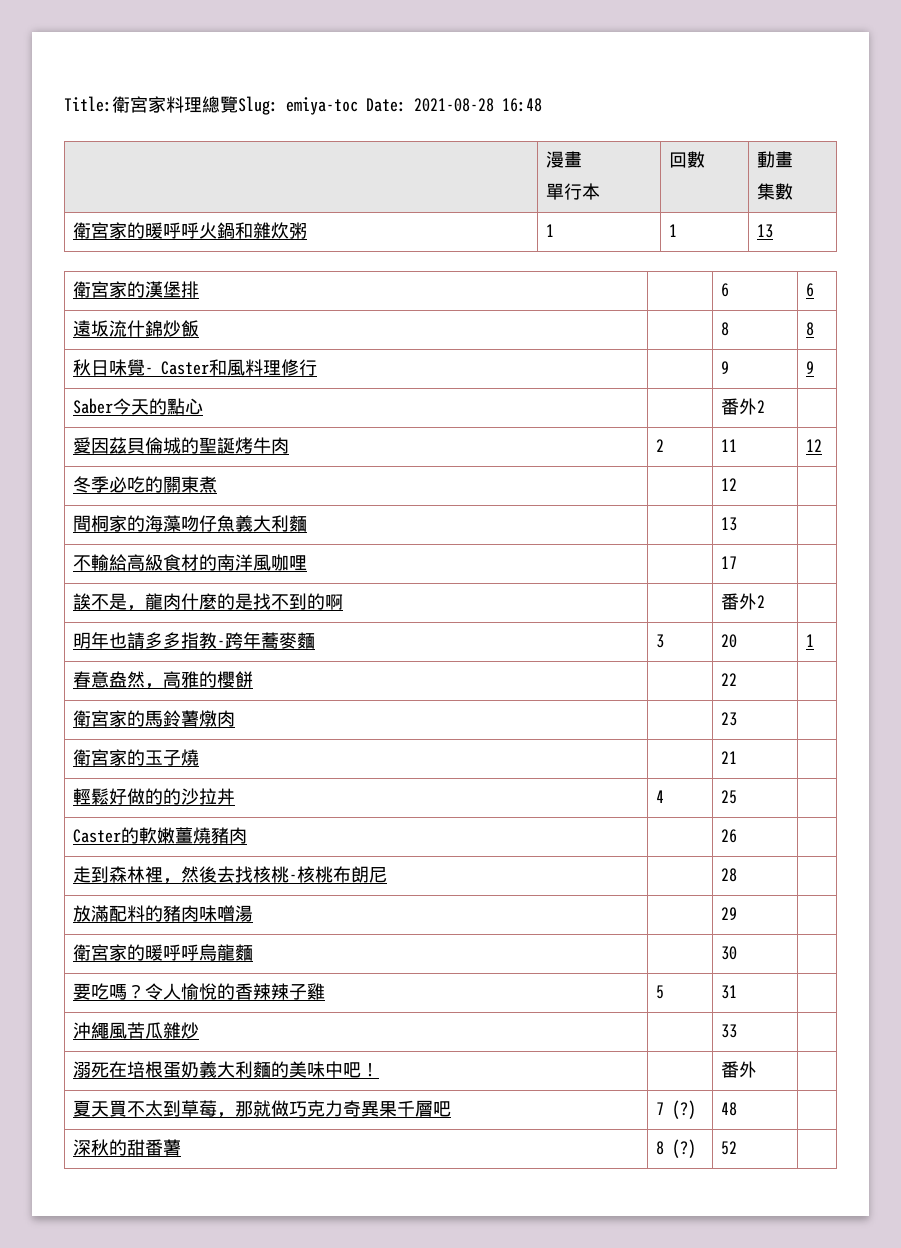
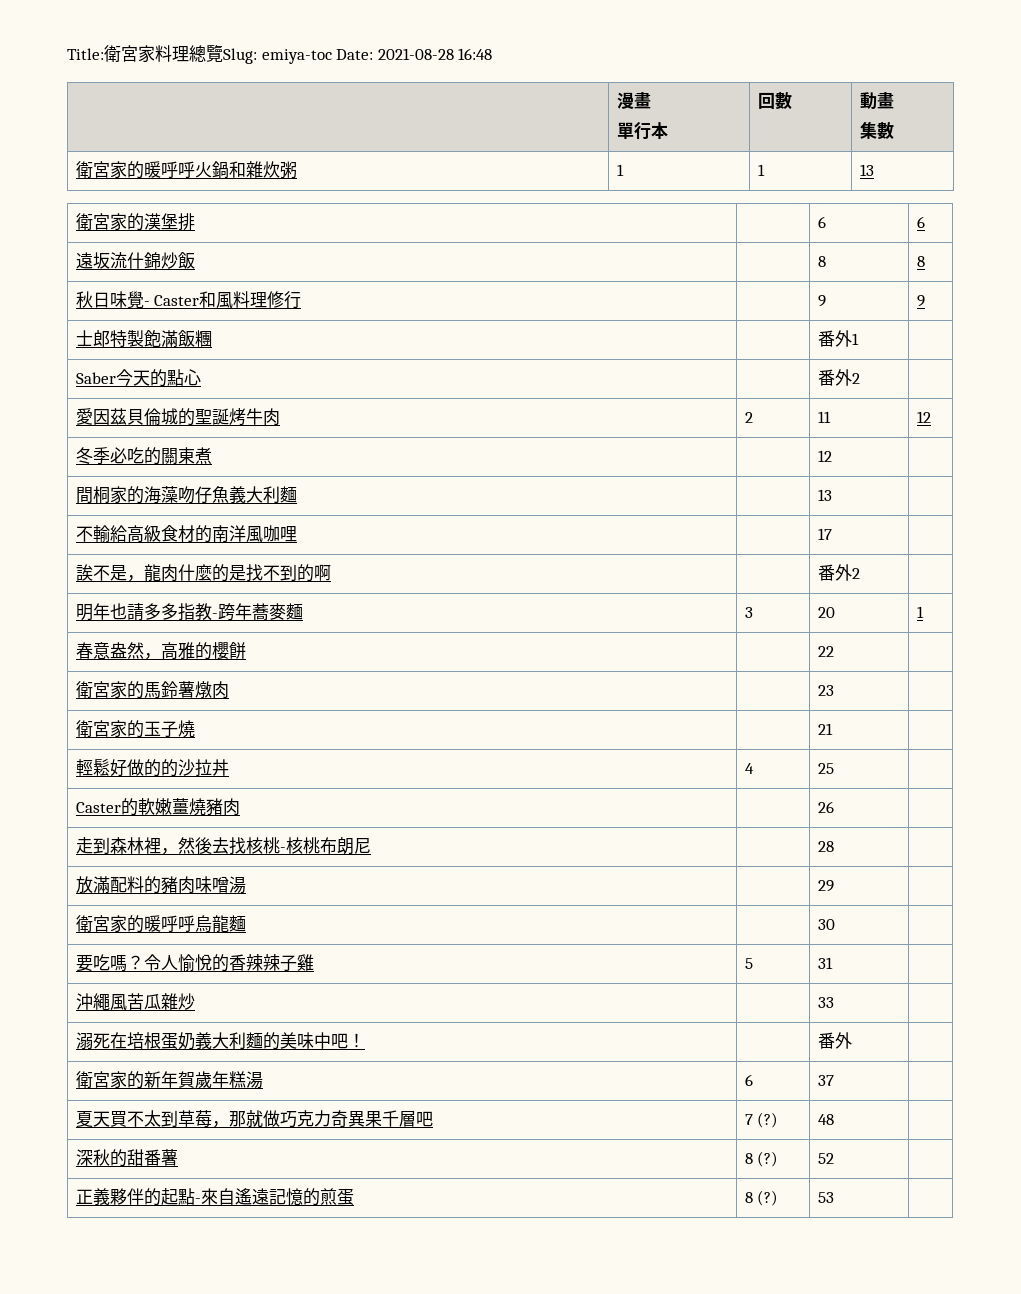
(814, 367) none -> [75,329,212,347] [817,330,859,347] // 士郎特製飽滿飯糰 | | 番外1 |
(757, 1069) none -> [75,1071,263,1089] [744,1074,753,1086] [817,1075,834,1086] // 衛宮家的新年賀歲年糕湯 | 6 | 37 |
(737, 1148) none -> [75,1188,354,1206] [744,1190,779,1206] [817,1192,834,1203] // 正義夥伴的起點-來自遙遠記憶的煎蛋 | 8 (?) | 53 |

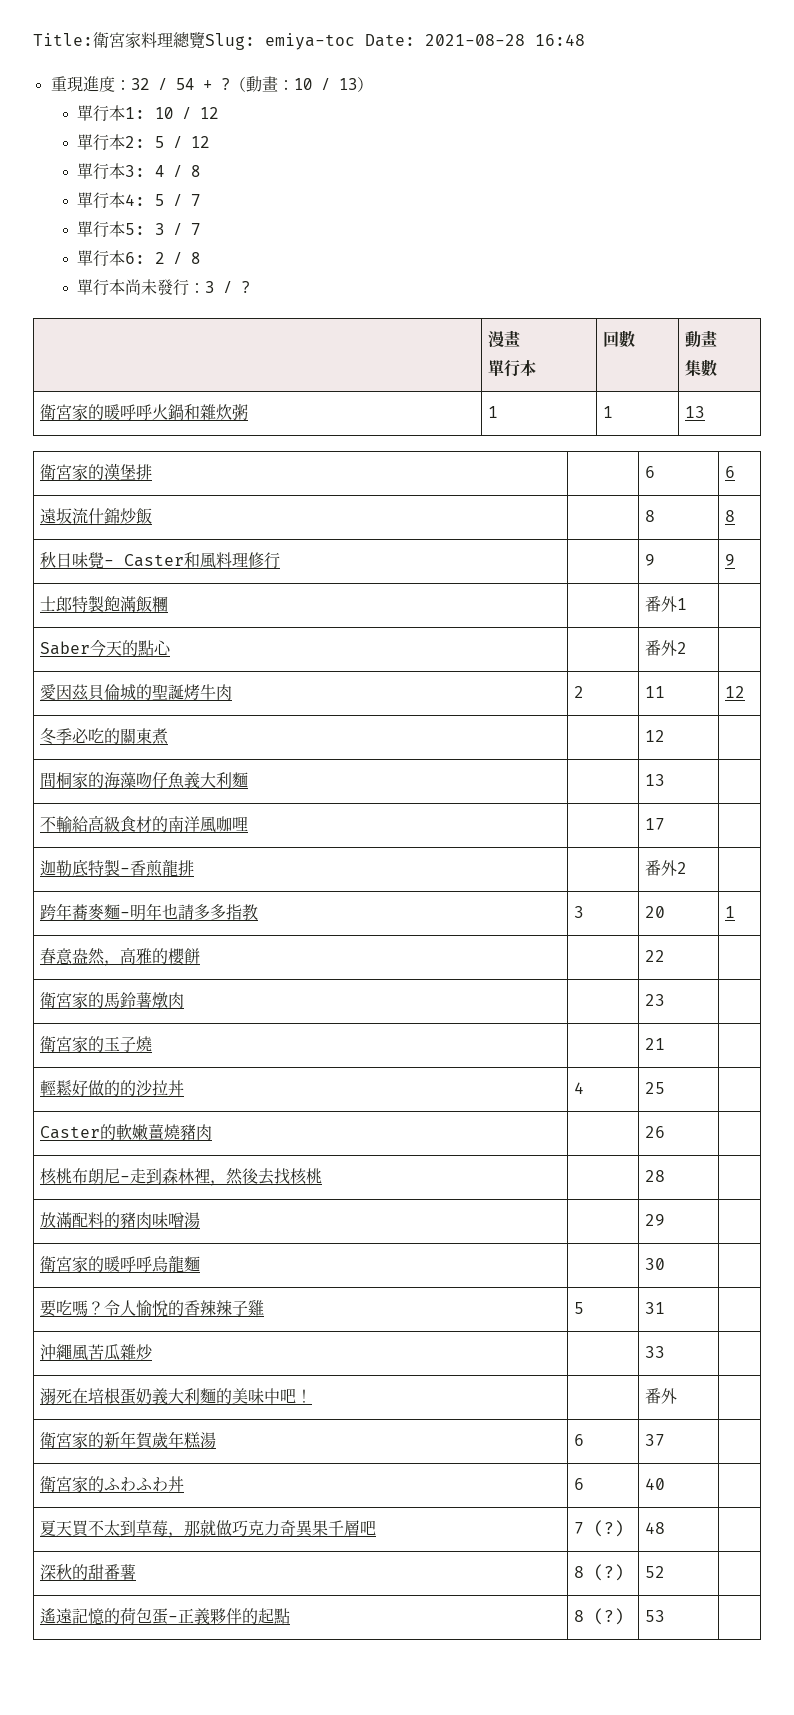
(493, 54) none -> [50,76,373,92] [77,105,219,122] [77,134,210,151] [77,163,201,180] [77,192,201,209] [77,221,201,238] [77,250,201,267] [77,279,251,296] // 重現進度：32 / 54 + ?（動畫：10 / 13） // 單行本1: 10 / 12 // 單行本2: 5 / 12 // 單行本3: 4 / 8 // 單行本4: 5 / 7 // 單行本5: 3 / 7 // 單行本6: 2 / 8 // 單行本尚未發行：3 / ?
[75,564,331,582] [817,564,860,581] 誒不是，龍肉什麼的是找不到的啊 | | 番外2 | // -> [40,859,195,877] [645,860,688,876] [40,903,131,921] 迦勒底特製-香煎龍排 | | 番外2 | // 跨年蕎麥麵-
[211,603,303,621] -跨年蕎麥麵 -> (259, 912) none
(834, 807) none -> [40,1168,131,1185] 核桃布朗尼-
[279,837,371,855] -核桃布朗尼 -> (323, 1176) none
(834, 1080) none -> [40,1476,185,1493] [574,1478,585,1490] [645,1478,666,1490] // 衛宮家的ふわふわ丼 | 6 | 40 |
(834, 1158) none -> [40,1607,179,1625] 遙遠記憶的荷包蛋-
[194,1188,354,1206] -來自遙遠記憶的煎蛋 -> (291, 1616) none

